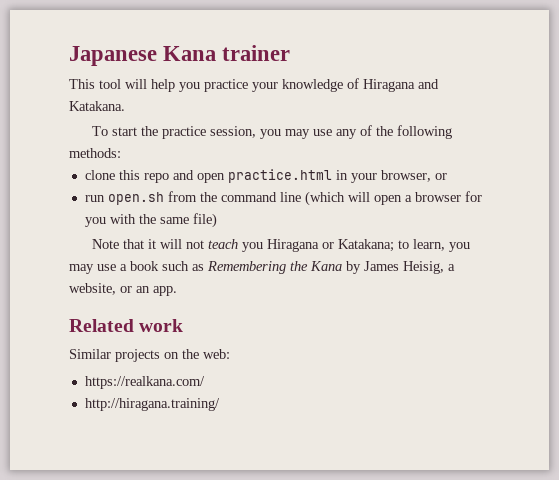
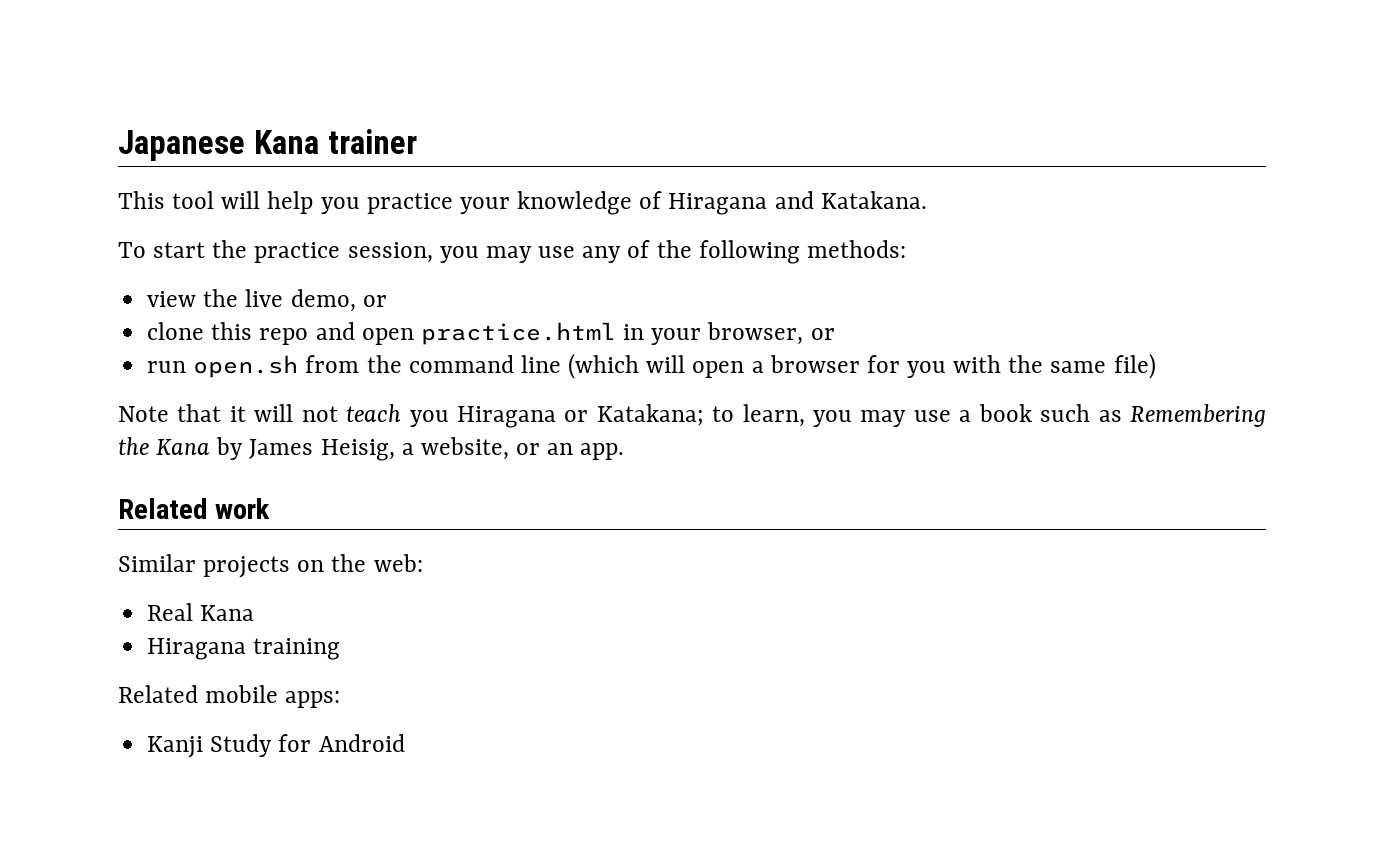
(121, 153) none -> [147,289,387,312] // view the live demo, or
[84,376,205,389] [84,398,220,411] https://realkana.com/ // http://hiragana.training/ -> [147,603,255,621] [147,638,341,660] [118,685,341,708] [147,734,405,758] Real Kana // Hiragana training // Related mobile apps: // Kanji Study for Android

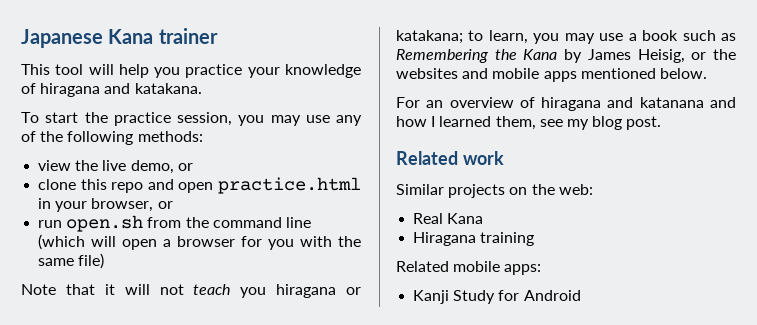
[668,191,927,215] Hiragana and Katakana. -> [40,83,202,97] hiragana and katakana.
[456,404,704,428] Hiragana or Katakana; -> [276,284,361,298] [396,30,463,44] hiragana or katakana;
[401,437,625,460] a website, or an app. -> [691,49,736,60] [396,68,707,82] [396,97,736,111] [396,116,662,130] or the websites and mobile apps mentioned below. // For an overview of hiragana and katanana and how I learned them, see my blog post.

